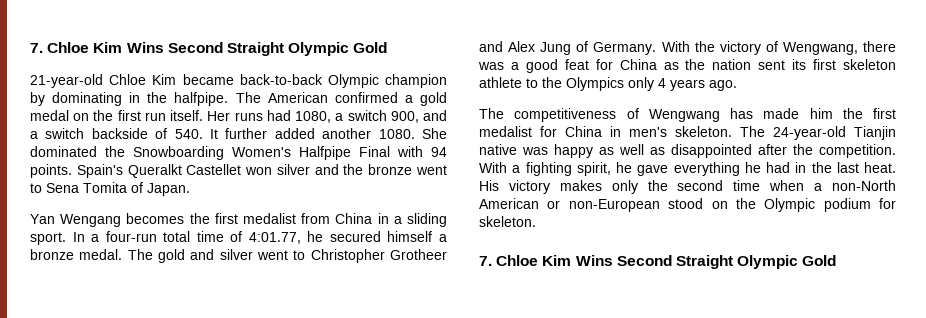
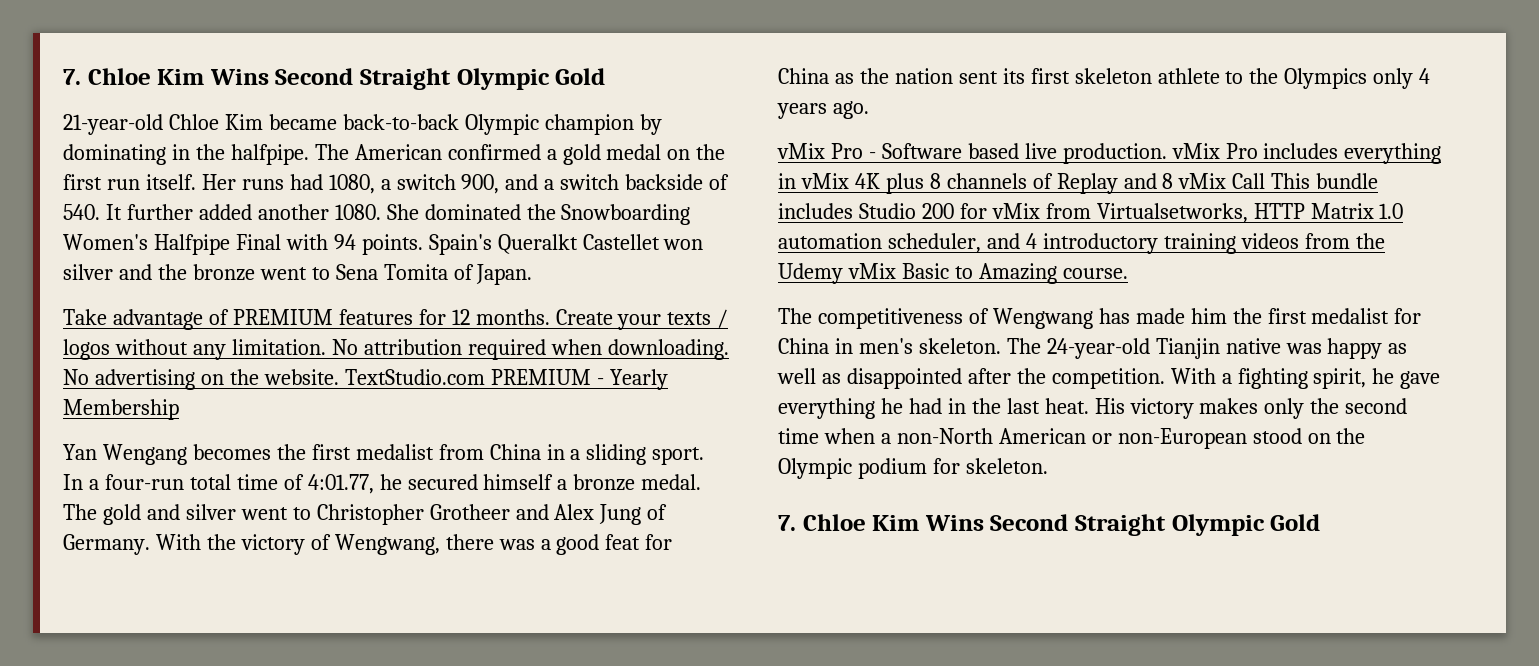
(190, 189) none -> [63,309,729,330] [63,339,729,360] [63,369,668,390] [63,399,179,420] // Take advantage of PREMIUM features for 12 months. Create your texts / logos without any limitation. No attribution required when downloading. No advertising on the website. TextStudio.com PREMIUM - Yearly Membership
(737, 85) none -> [777,143,1442,164] [778,173,1379,194] [778,203,1404,223] [778,233,1385,254] [778,263,1128,284] // vMix Pro - Software based live production. vMix Pro includes everything in vMix 4K plus 8 channels of Replay and 8 vMix Call This bundle includes Studio 200 for vMix from Virtualsetworks, HTTP Matrix 1.0 automation scheduler, and 4 introductory training videos from the Udemy vMix Basic to Amazing course.

